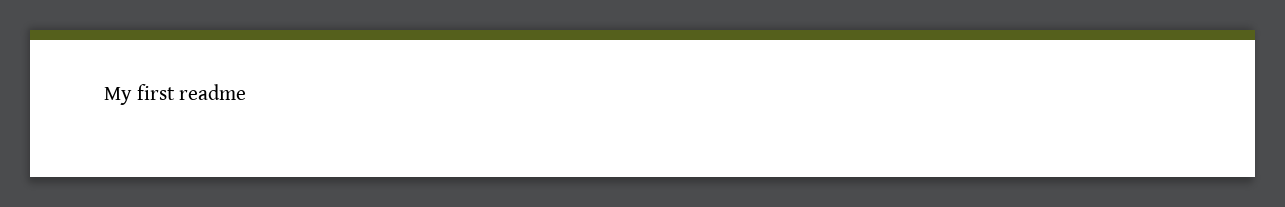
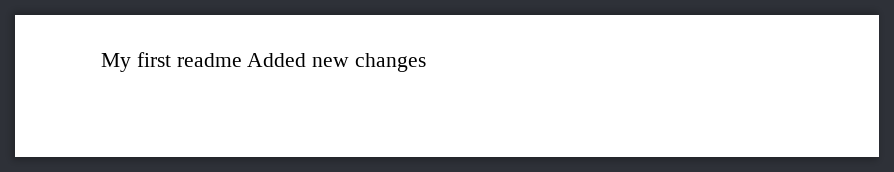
(247, 92) none -> [247,53,427,72] Added new changes

